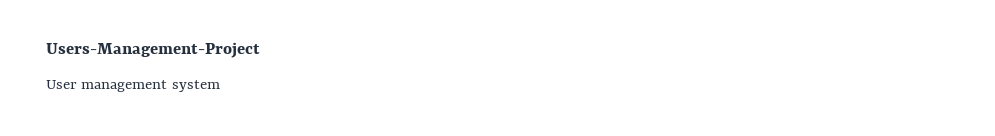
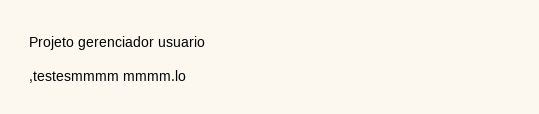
[46,42,260,58] [46,80,220,92] Users-Management-Project // User management system -> [29,36,205,50] [29,70,186,83] Projeto gerenciador usuario // ,testesmmmm mmmm.lo

